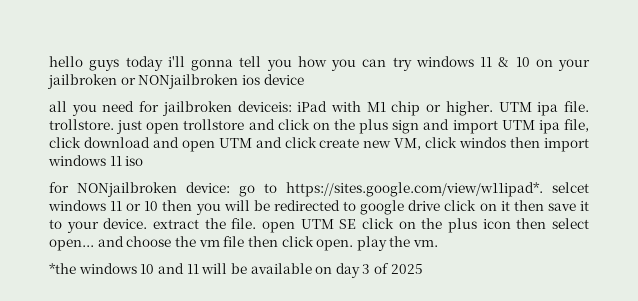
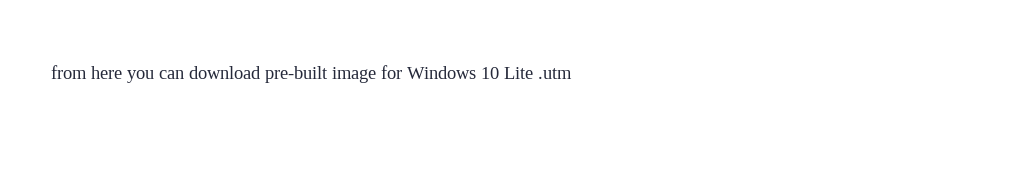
[49,56,590,71] [47,74,304,89] [49,101,589,116] [49,119,590,134] [49,137,589,152] [48,155,144,166] [49,182,589,197] [48,200,590,215] [49,218,590,233] [49,236,439,251] [49,263,423,278] hello guys today i'll gonna tell you how you can try windows 11 & 10 on your jailbroken or NONjailbroken ios device // all you need for jailbroken deviceis: iPad with M1 chip or higher. UTM ipa file. trollstore. just open trollstore and click on the plus sign and import UTM ipa file, click download and open UTM and click create new VM, click windos then import windows 11 iso // for NONjailbroken device: go to https://sites.google.com/view/w11ipad*. selcet windows 11 or 10 then you will be redirected to google drive click on it then save it to your device. extract the file. open UTM SE click on the plus icon then select open... and choose the vm file then click open. play the vm. // *the windows 10 and 11 will be available on day 3 of 2025 -> [51,65,572,83] from here you can download pre-built image for Windows 10 Lite .utm

